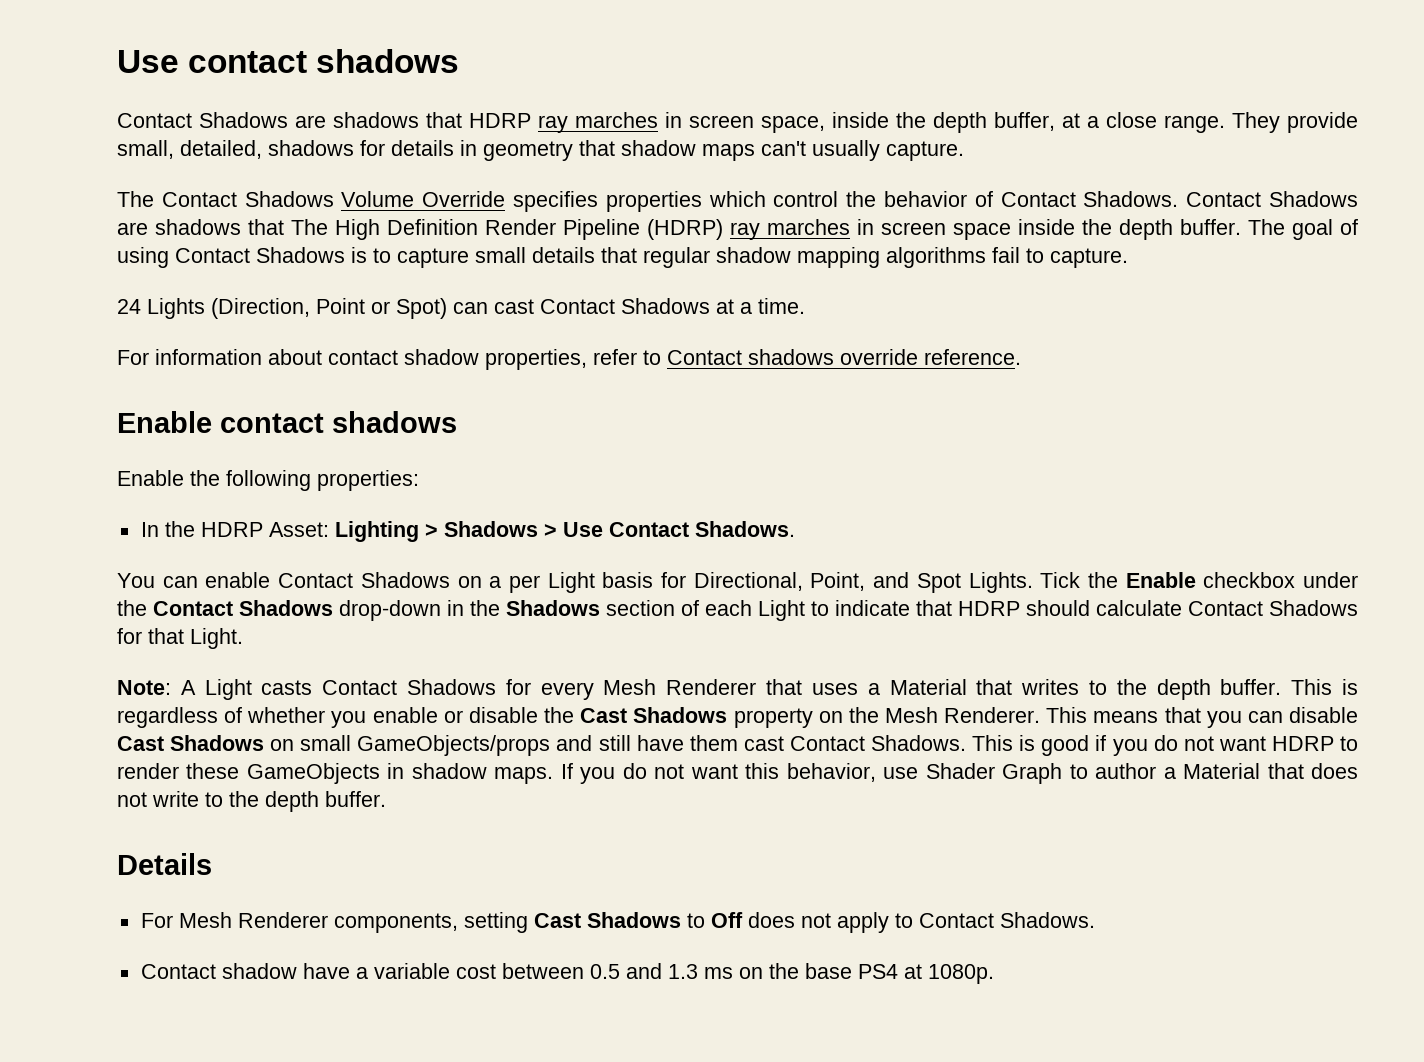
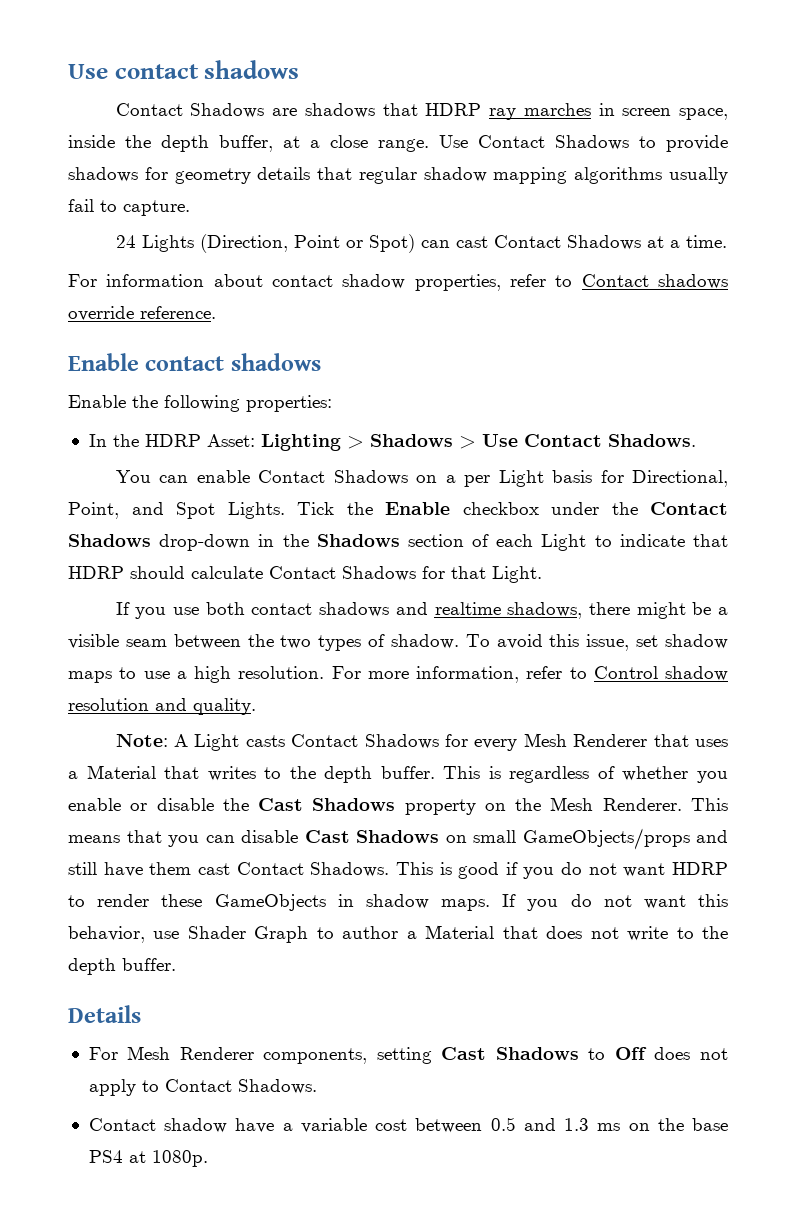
[1232,112,1358,133] [117,140,964,161] [117,191,1358,212] [117,219,1358,240] [117,247,526,268] They provide small, detailed, shadows for details in geometry that shadow maps can't usually capture. // The Contact Shadows Volume Override specifies properties which control the behavior of Contact Shadows. Contact Shadows are shadows that The High Definition Render Pipeline (HDRP) ray marches in screen space inside the depth buffer. The goal of using Contact Shadows is to capture small -> [439,135,728,152] [68,167,251,184] Use Contact Shadows to provide shadows for geometry
(986, 257) none -> [669,167,728,184] usually
(243, 638) none -> [115,602,728,619] [68,634,728,651] [68,666,728,683] [68,698,256,715] // If you use both contact shadows and realtime shadows, there might be a visible seam between the two types of shadow. To avoid this issue, set shadow maps to use a high resolution. For more information, refer to Control shadow resolution and quality.

